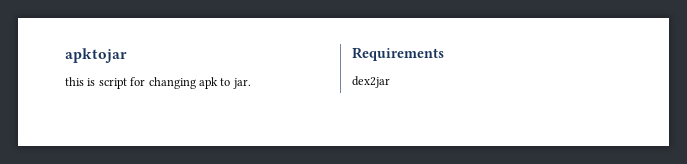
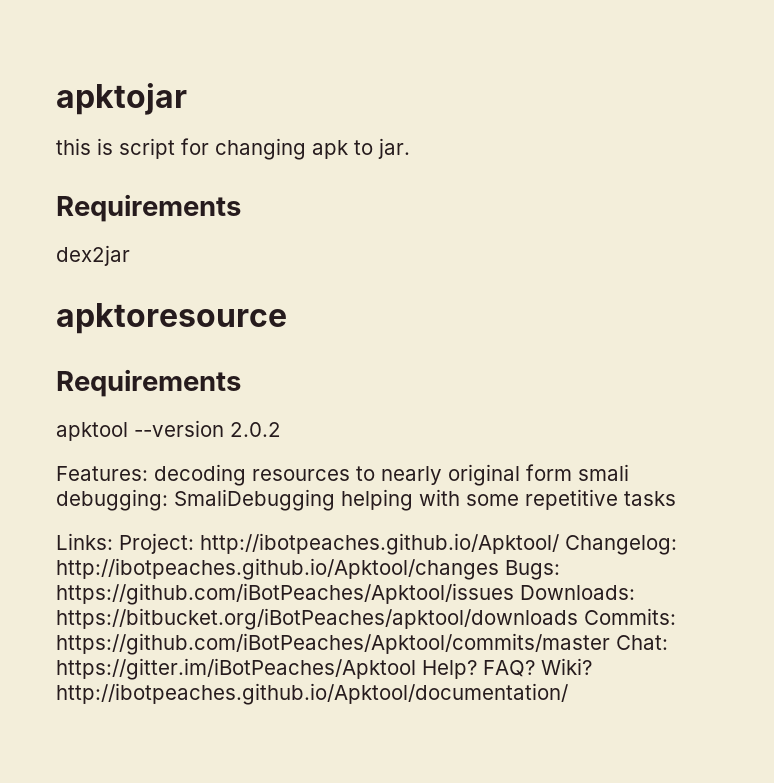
(390, 82) none -> [56,303,287,334] [56,369,241,397] [56,420,281,441] [56,464,629,486] [56,489,676,511] [56,533,677,555] [56,558,560,580] [56,583,635,605] [56,608,676,630] [56,633,668,655] [56,658,592,680] [56,683,568,705] // apktoresource // Requirements // apktool --version 2.0.2 // Features: decoding resources to nearly original form smali debugging: SmaliDebugging helping with some repetitive tasks // Links: Project: http://ibotpeaches.github.io/Apktool/ Changelog: http://ibotpeaches.github.io/Apktool/changes Bugs: https://github.com/iBotPeaches/Apktool/issues Downloads: https://bitbucket.org/iBotPeaches/apktool/downloads Commits: https://github.com/iBotPeaches/Apktool/commits/master Chat: https://gitter.im/iBotPeaches/Apktool Help? FAQ? Wiki? http://ibotpeaches.github.io/Apktool/documentation/

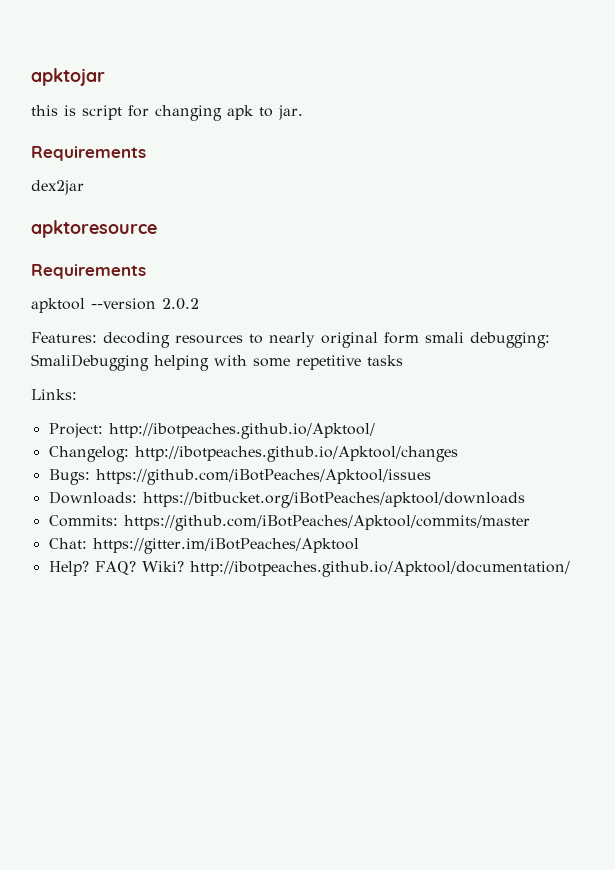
(113, 541) none -> (77, 394) //
(559, 544) none -> (375, 431) //
(499, 569) none -> (458, 454) //
(514, 594) none -> (431, 477) //
(578, 619) none -> (525, 500) //
(610, 644) none -> (530, 523) //
(416, 669) none -> (359, 546) //

